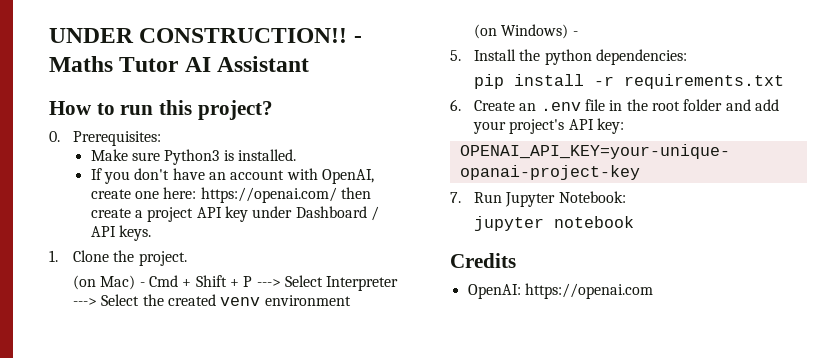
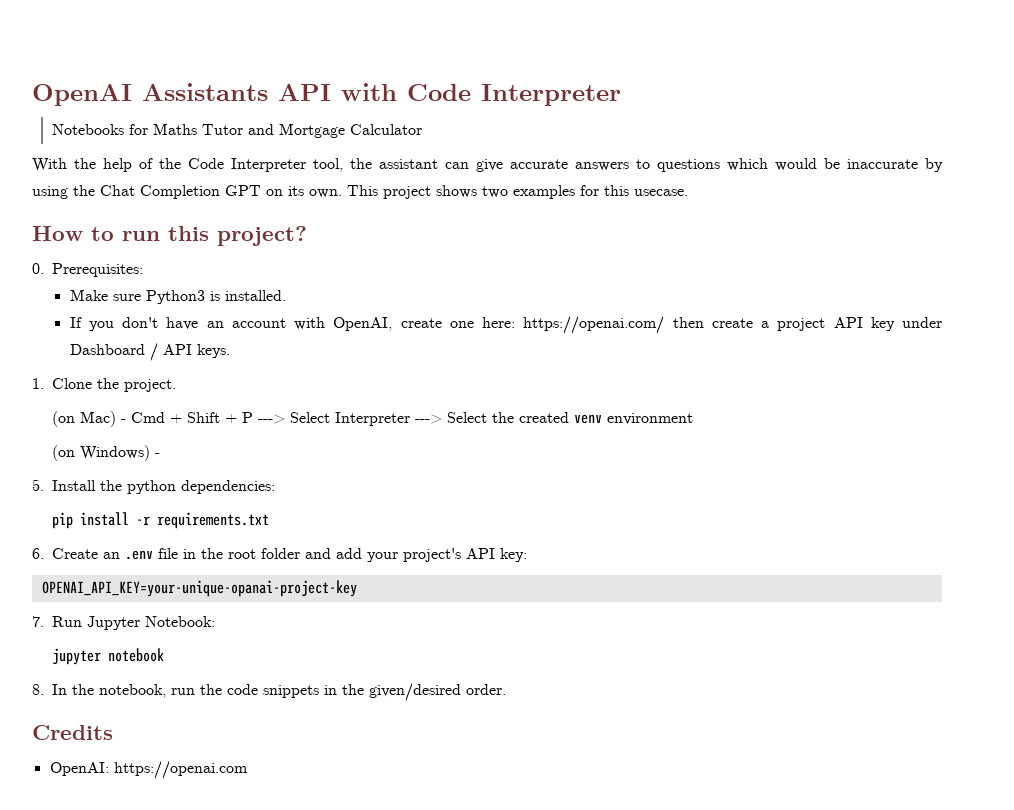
[49,28,362,43] [49,56,310,72] UNDER CONSTRUCTION!! - Maths Tutor AI Assistant -> [32,83,621,106] [51,123,422,138] [32,158,943,172] [32,185,688,199] OpenAI Assistants API with Code Interpreter // Notebooks for Maths Tutor and Mortgage Calculator // With the help of the Code Interpreter tool, the assistant can give accurate answers to questions which would be inaccurate by using the Chat Completion GPT on its own. This project shows two examples for this usecase.
(635, 222) none -> [32,683,506,701] // 8. In the notebook, run the code snippets in the given/desired order.

